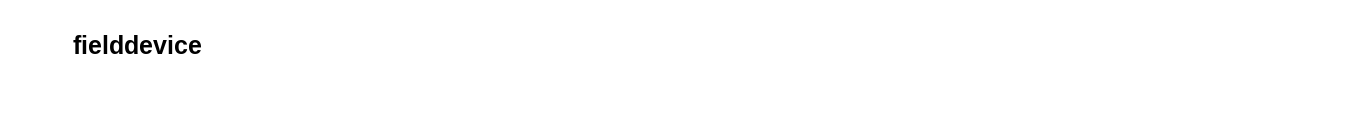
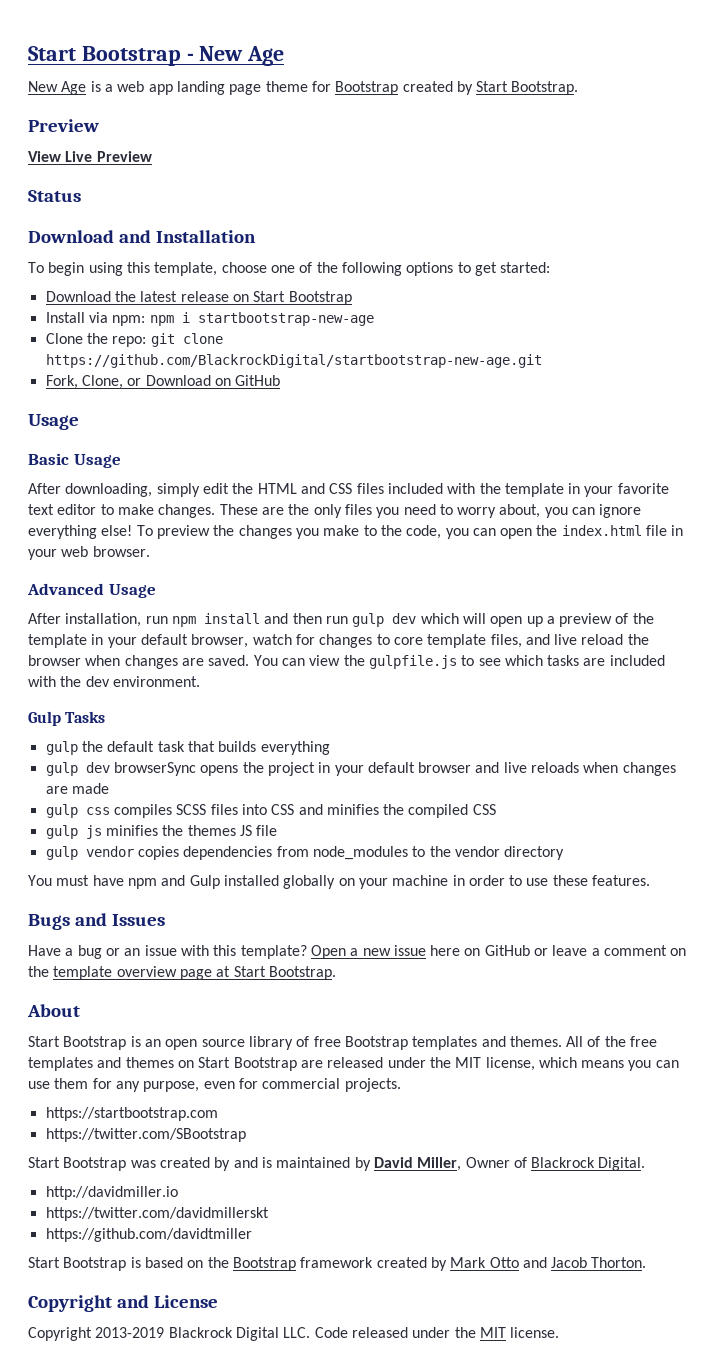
[73,35,202,54] fielddevice -> [28,46,285,66] [28,81,579,95] [28,119,99,132] [28,151,152,162] [28,190,81,202] [28,230,257,243] [28,262,551,276] [45,291,352,305] [45,312,374,326] [45,333,223,347] [45,354,542,368] [45,375,281,389] [28,414,79,430] [28,453,121,468] [28,483,669,497] [28,504,642,518] [28,525,684,539] [28,546,150,560] [27,583,156,598] [28,613,654,627] [28,634,649,648] [28,655,665,669] [28,676,200,687] [28,711,106,726] [45,741,330,755] [45,762,676,776] [45,783,109,794] [45,804,496,818] [45,825,278,839] [45,846,565,860] [28,875,651,889] [28,913,166,930] [28,945,687,959] [28,966,336,980] [27,1004,80,1017] [28,1036,658,1050] [28,1057,679,1071] [28,1078,401,1092] [45,1107,218,1121] [45,1128,246,1142] [28,1157,646,1171] [45,1186,178,1200] [45,1207,269,1221] [45,1228,252,1242] [28,1257,647,1271] [28,1295,219,1312] [28,1327,560,1341] Start Bootstrap - New Age // New Age is a web app landing page theme for Bootstrap created by Start Bootstrap. // Preview // View Live Preview // Status // Download and Installation // To begin using this template, choose one of the following options to get started: // Download the latest release on Start Bootstrap // Install via npm: npm i startbootstrap-new-age // Clone the repo: git clone https://github.com/BlackrockDigital/startbootstrap-new-age.git // Fork, Clone, or Download on GitHub // Usage // Basic Usage // After downloading, simply edit the HTML and CSS files included with the template in your favorite text editor to make changes. These are the only files you need to worry about, you can ignore everything else! To preview the changes you make to the code, you can open the index.html file in your web browser. // Advanced Usage // After installation, run npm install and then run gulp dev which will open up a preview of the template in your default browser, watch for changes to core template files, and live reload the browser when changes are saved. You can view the gulpfile.js to see which tasks are included with the dev environment. // Gulp Tasks // gulp the default task that builds everything // gulp dev browserSync opens the project in your default browser and live reloads when changes are made // gulp css compiles SCSS files into CSS and minifies the compiled CSS // gulp js minifies the themes JS file // gulp vendor copies dependencies from node_modules to the vendor directory // You must have npm and Gulp installed globally on your machine in order to use these features. // Bugs and Issues // Have a bug or an issue with this template? Open a new issue here on GitHub or leave a comment on the template overview page at Start Bootstrap. // About // Start Bootstrap is an open source library of free Bootstrap templates and themes. All of the free templates and themes on Start Bootstrap are released under the MIT license, which means you can use them for any purpose, even for commercial projects. // https://startbootstrap.com // https://twitter.com/SBootstrap // Start Bootstrap was created by and is maintained by David Miller, Owner of Blackrock Digital. // http://davidmiller.io // https://twitter.com/davidmillerskt // https://github.com/davidtmiller // Start Bootstrap is based on the Bootstrap framework created by Mark Otto and Jacob Thorton. // Copyright and License // Copyright 2013-2019 Blackrock Digital LLC. Code released under the MIT license.

